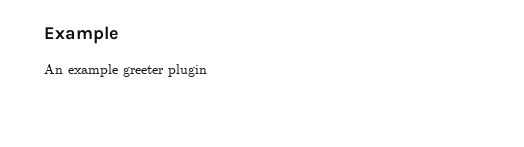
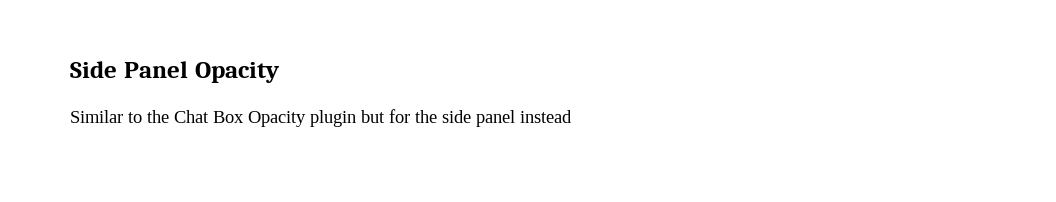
[44,26,119,44] [44,64,207,77] Example // An example greeter plugin -> [70,61,280,83] [70,109,572,127] Side Panel Opacity // Similar to the Chat Box Opacity plugin but for the side panel instead

